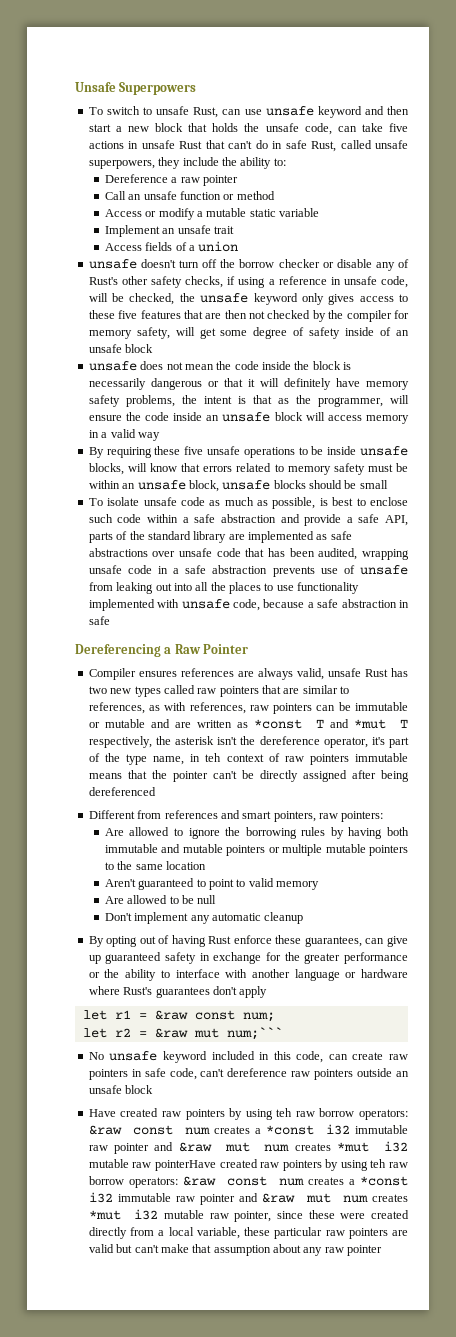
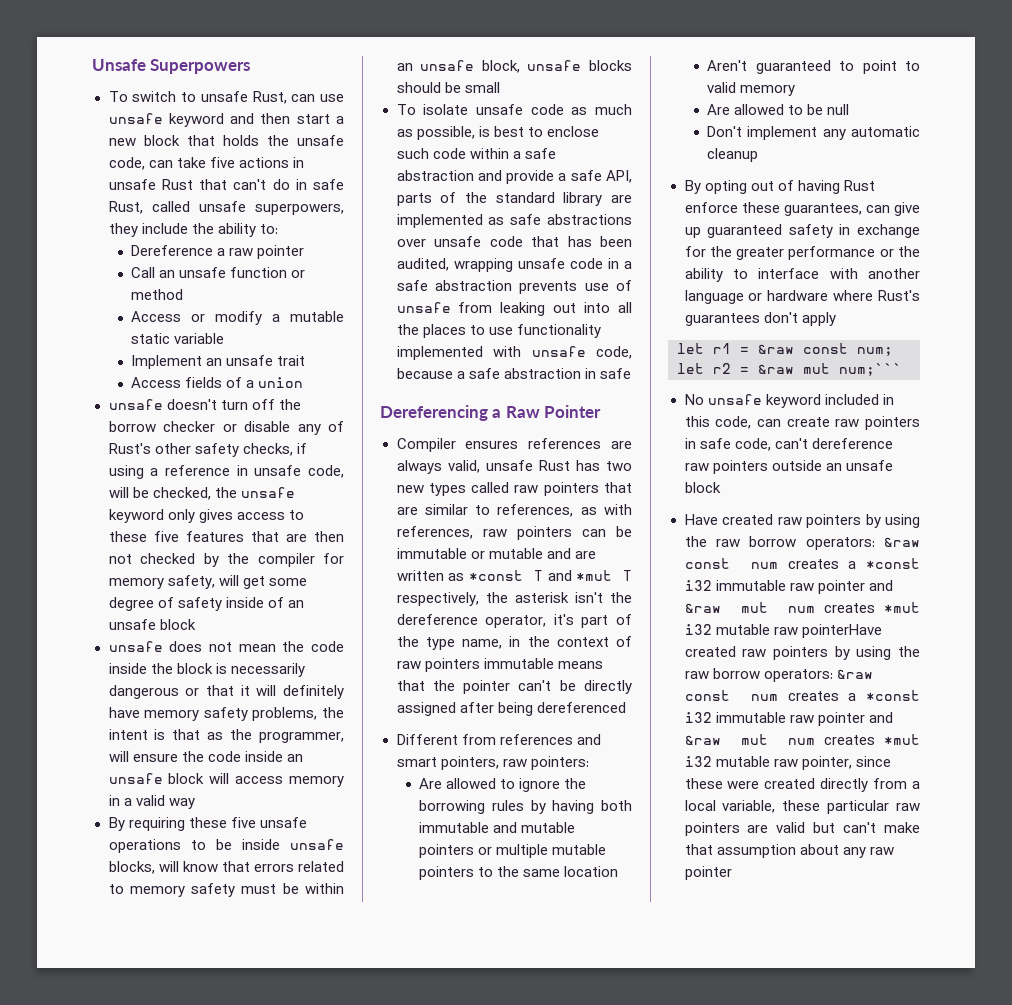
[205,753,222,762] teh -> [527,636,550,647] the
[276,1108,293,1117] teh -> [684,536,707,547] the
[370,1159,387,1168] teh -> [898,646,920,657] the

